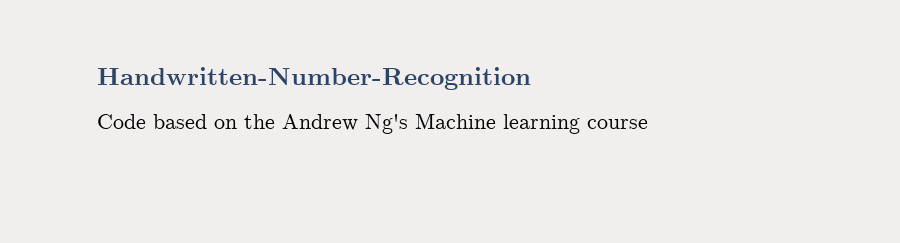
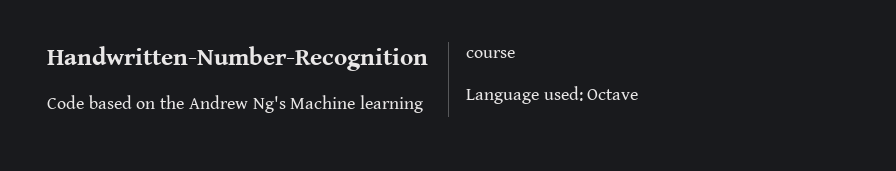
(648, 124) none -> [466,86,639,104] // Language used: Octave

